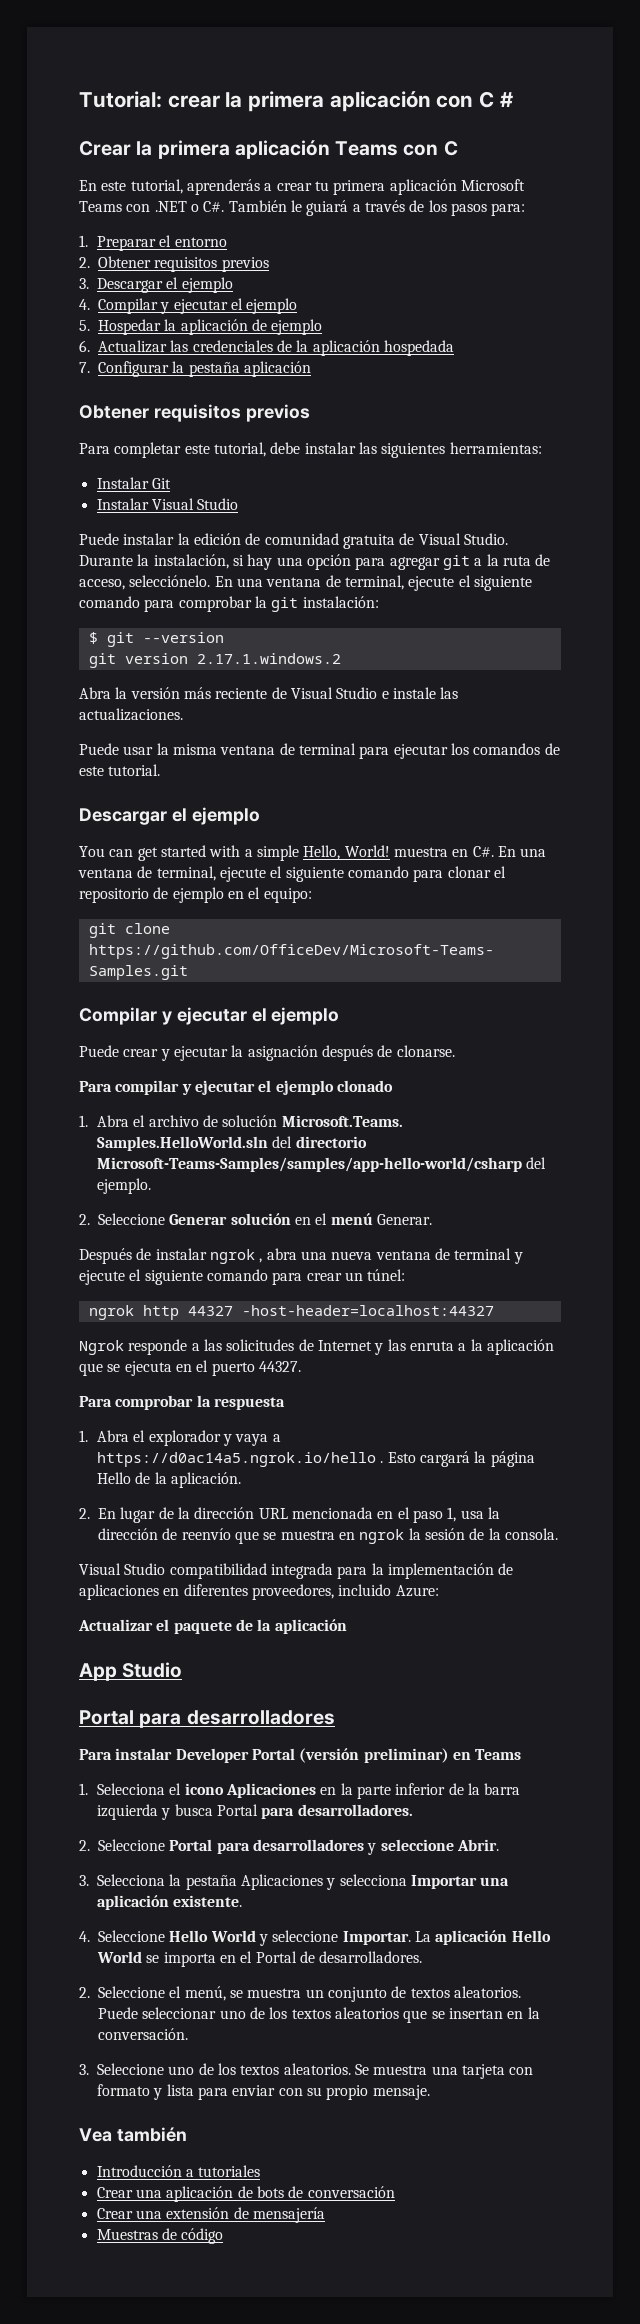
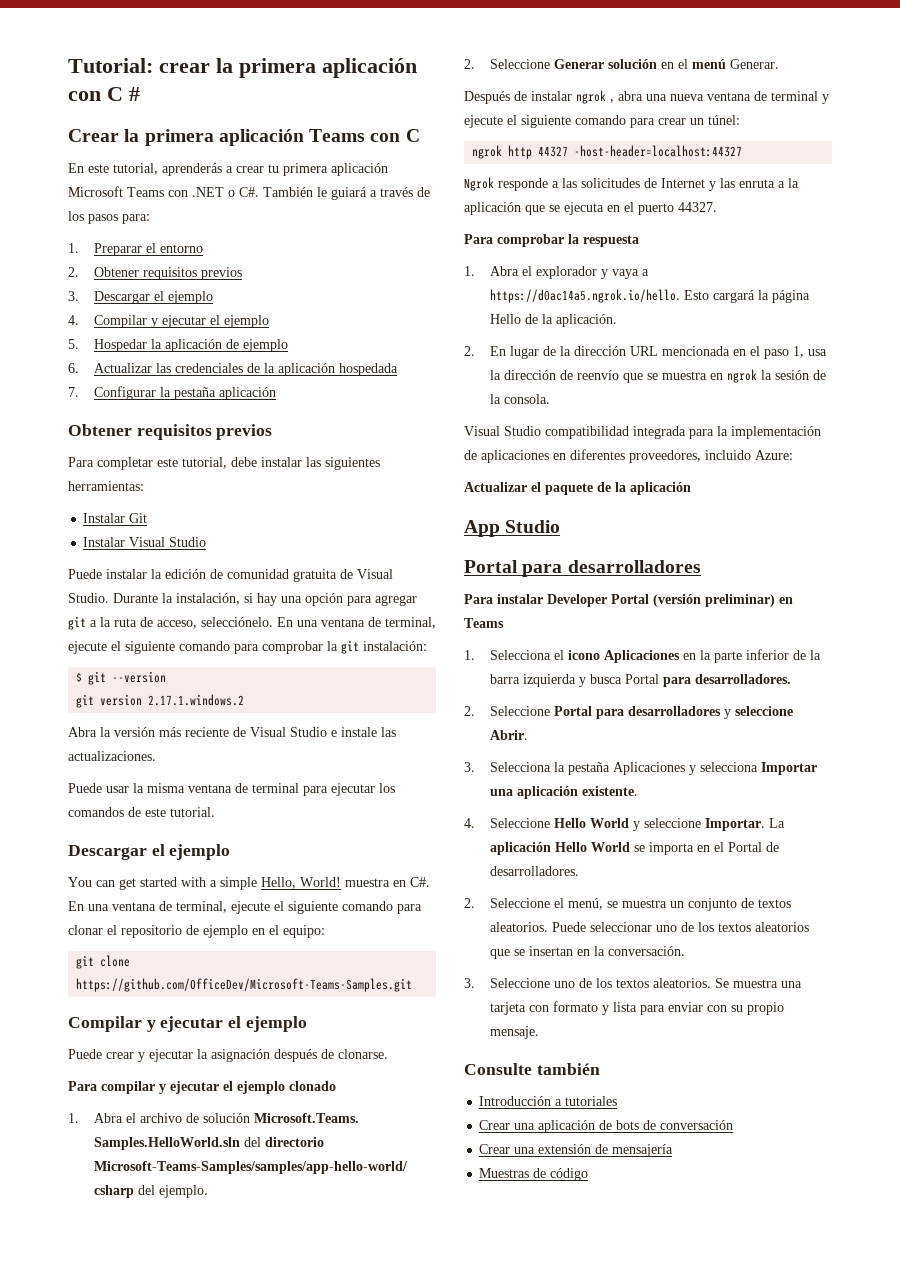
[97,1452,384,1467] https://d0ac14a5.ngrok.io/hello . -> [489,289,680,303] https://d0ac14a5.ngrok.io/hello.
[79,2128,112,2142] Vea -> [464,1063,532,1075] Consulte

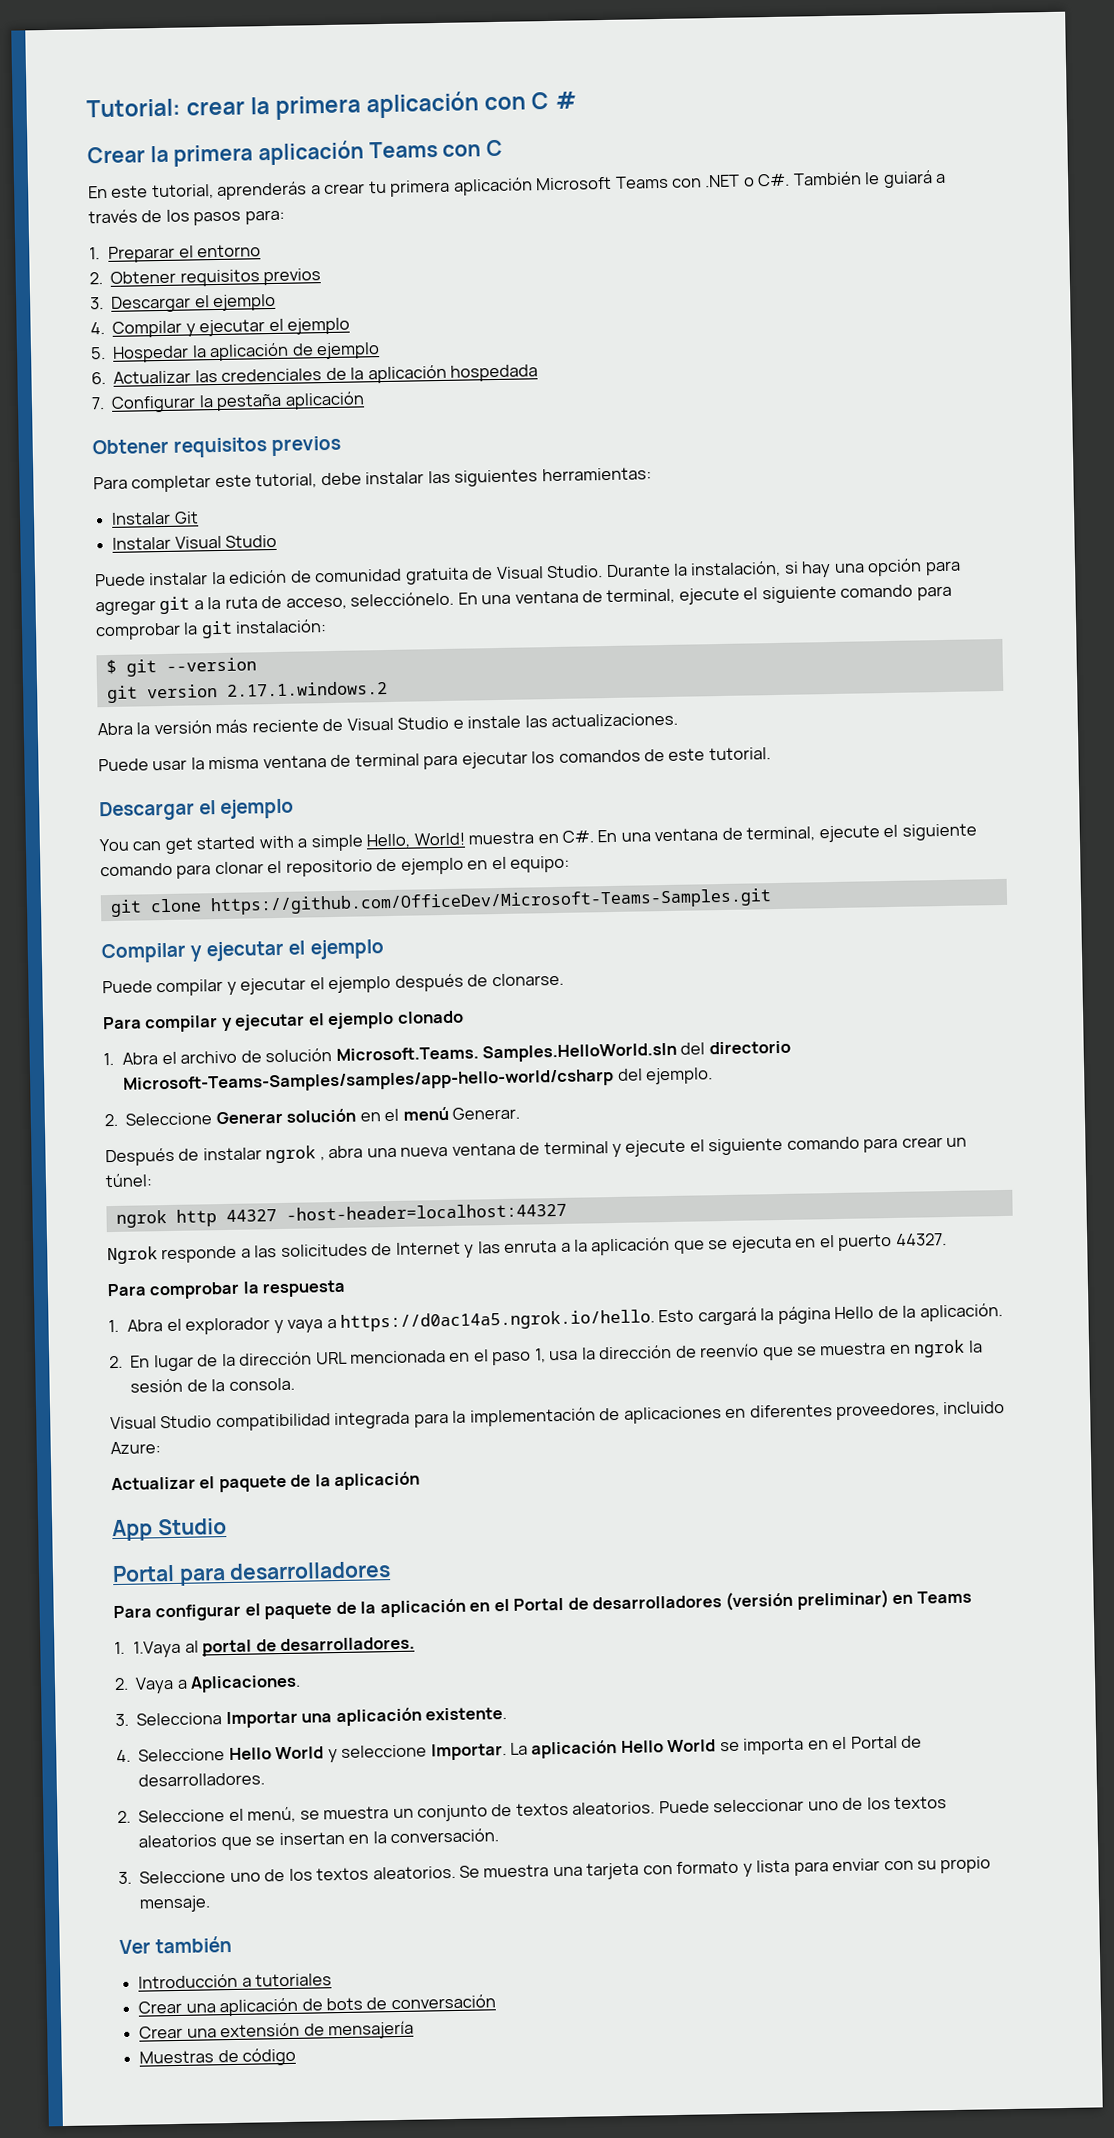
[106,1049,270,1062] crear y ejecutar la asignación -> [156,975,392,997] compilar y ejecutar el ejemplo
[497,594,649,607] instalar Developer Portal -> [155,1595,723,1622] configurar el paquete de la aplicación en el Portal de desarrolladores
[489,649,821,663] [489,674,791,687] [464,706,793,719] [489,730,528,740] [464,762,758,775] Selecciona el icono Aplicaciones en la parte inferior de la barra izquierda y busca Portal para desarrolladores. // 2. Seleccione Portal para desarrolladores y seleccione Abrir. // 3. Selecciona la pestaña Aplicaciones y selecciona -> [133,1636,416,1658] [114,1674,302,1694] [115,1712,223,1727] 1.Vaya al portal de desarrolladores. // 2. Vaya a Aplicaciones. // 3. Selecciona
[464,1063,532,1075] Consulte -> [119,1939,151,1955] Ver

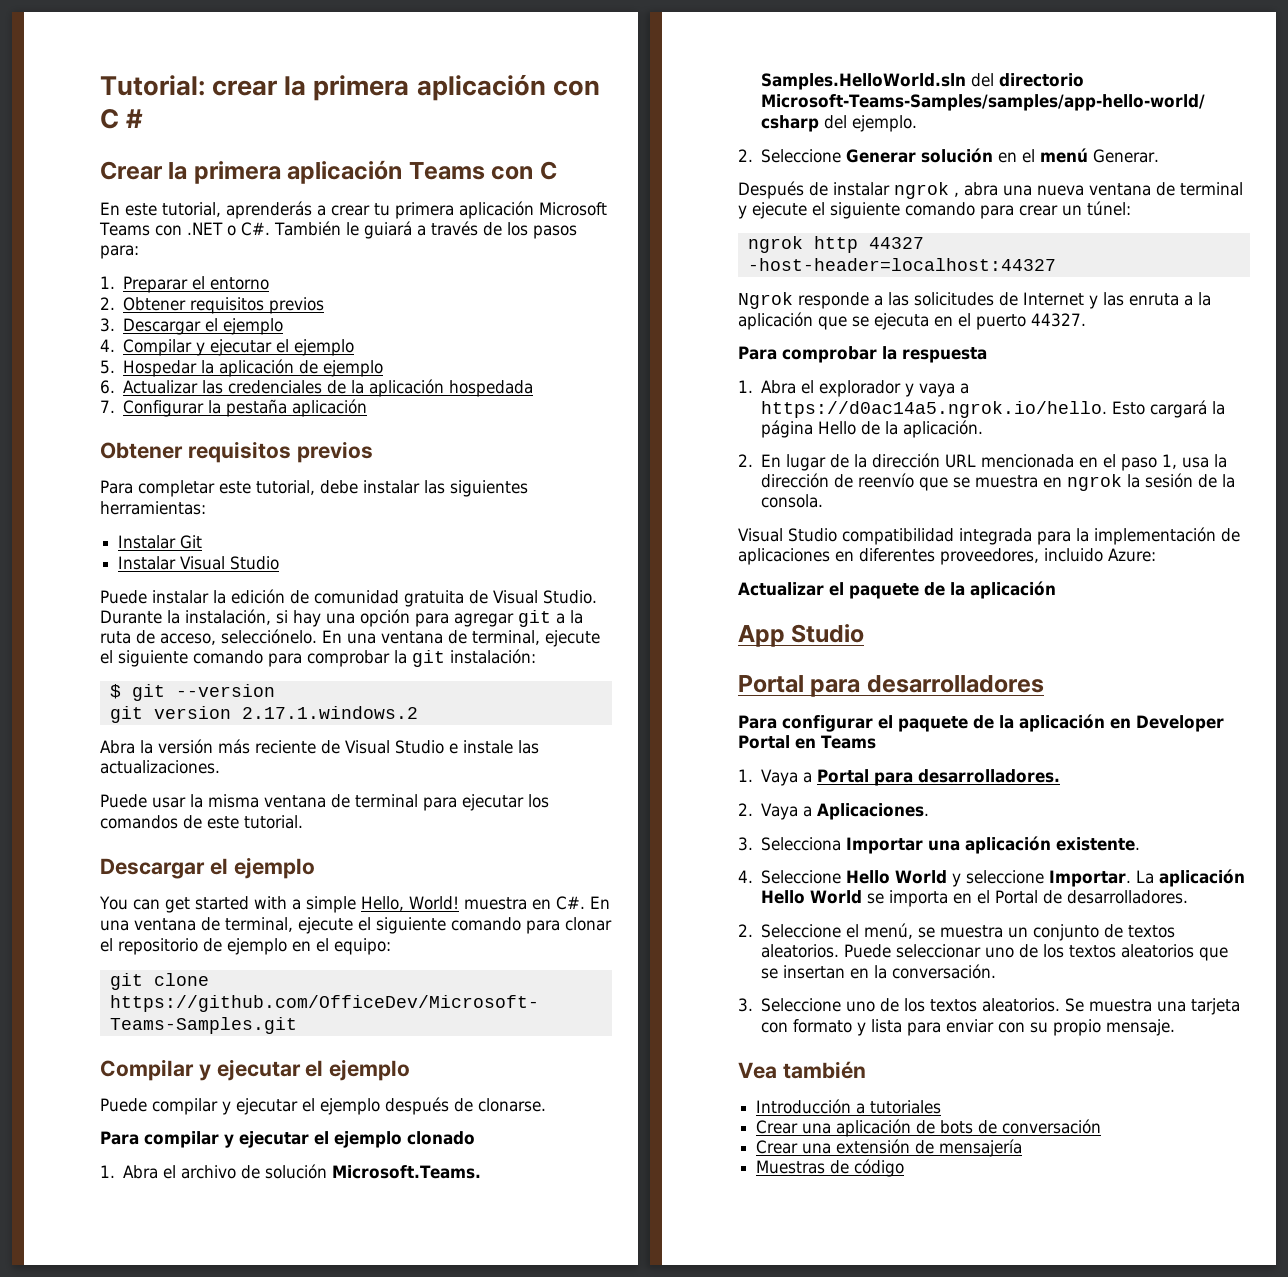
[493,1589,889,1612] el Portal de desarrolladores (versión preliminar) -> [1136,715,1224,732] [738,735,790,749] Developer Portal
[133,1639,277,1658] 1.Vaya al portal de -> [761,769,914,786] Vaya a Portal para
[119,1939,151,1955] Ver -> [738,1062,777,1079] Vea

